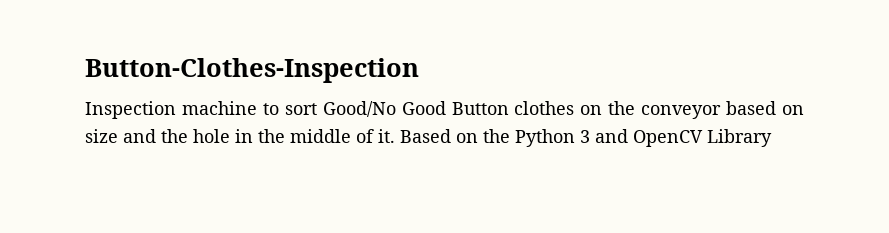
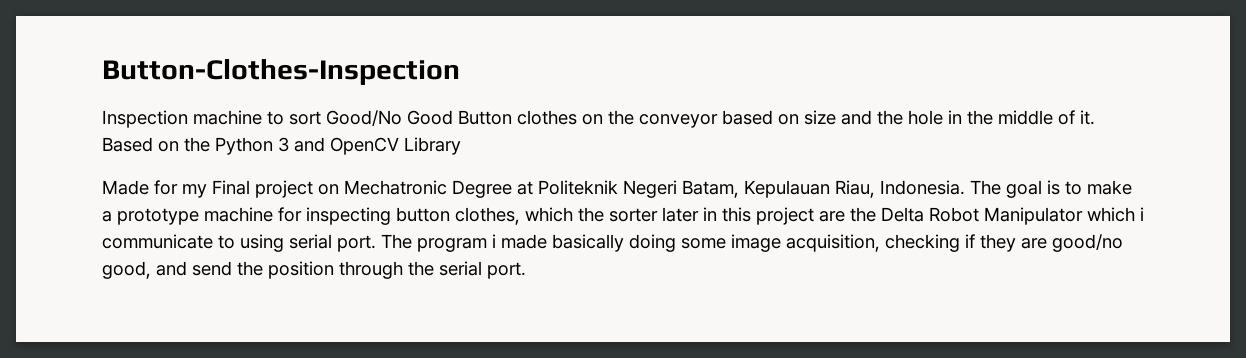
(772, 138) none -> [102,180,1132,198] [102,207,1144,225] [102,234,1123,252] [102,261,526,279] // Made for my Final project on Mechatronic Degree at Politeknik Negeri Batam, Kepulauan Riau, Indonesia. The goal is to make a prototype machine for inspecting button clothes, which the sorter later in this project are the Delta Robot Manipulator which i communicate to using serial port. The program i made basically doing some image acquisition, checking if they are good/no good, and send the position through the serial port.

